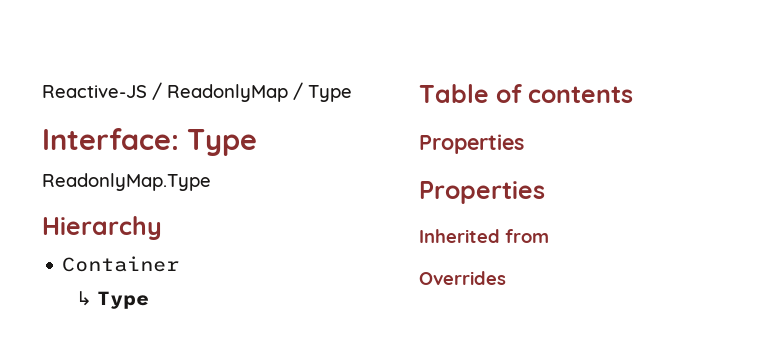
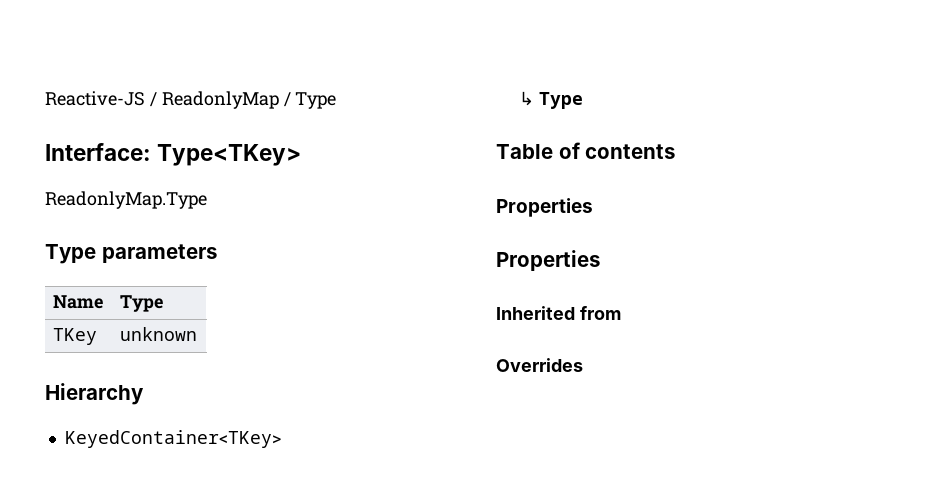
[187,129,257,156] Type -> [157,144,302,166] Type<TKey>
(211, 182) none -> [45,244,217,264] [52,295,104,309] [119,295,164,312] [52,328,97,345] [119,327,197,341] // Type parameters // Name | Type // TKey | unknown
[62,256,180,272] Container -> [64,430,281,448] KeyedContainer<TKey>

